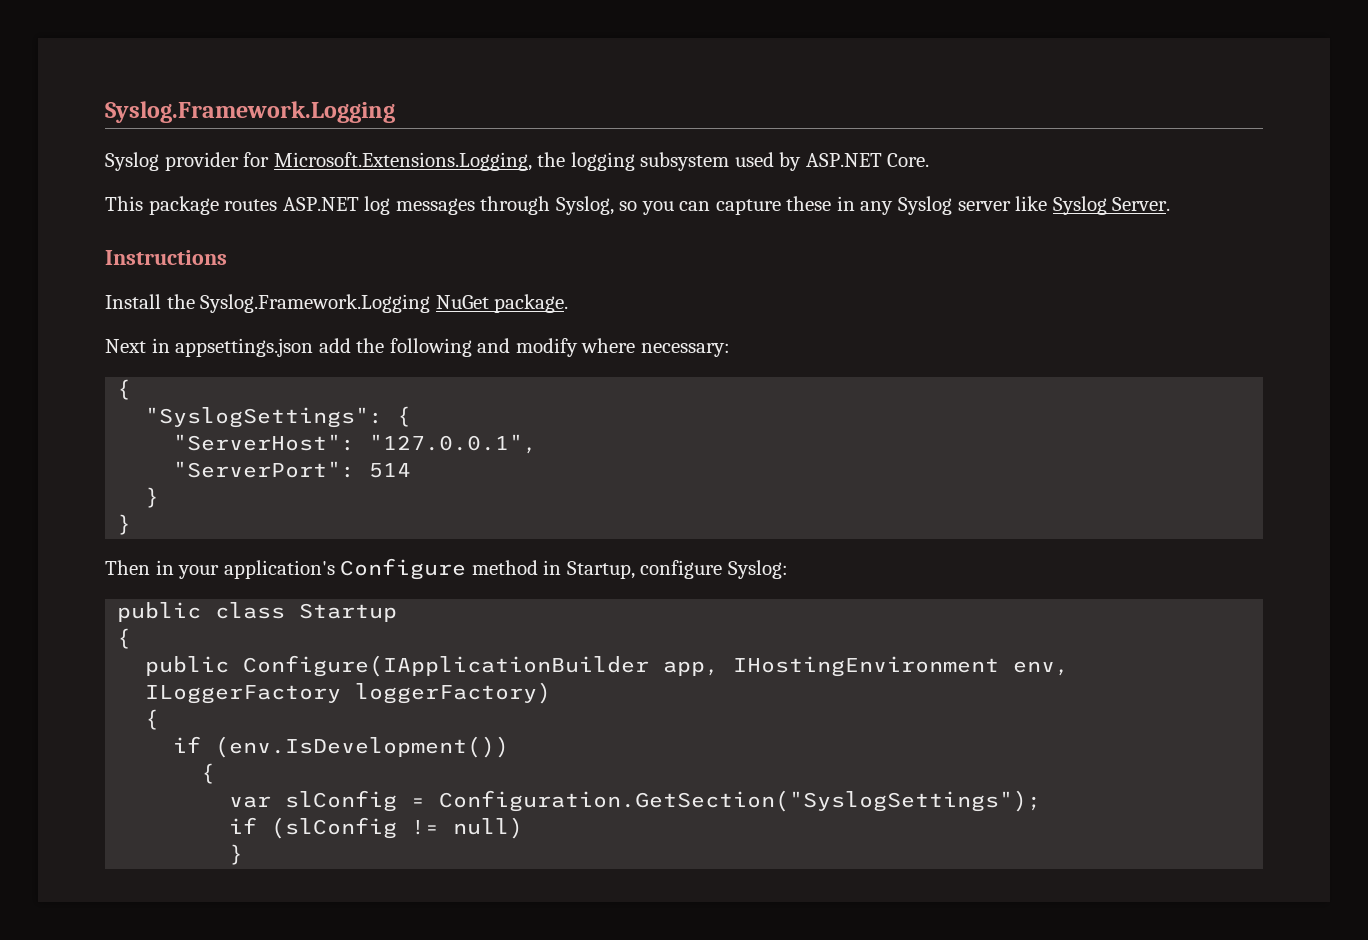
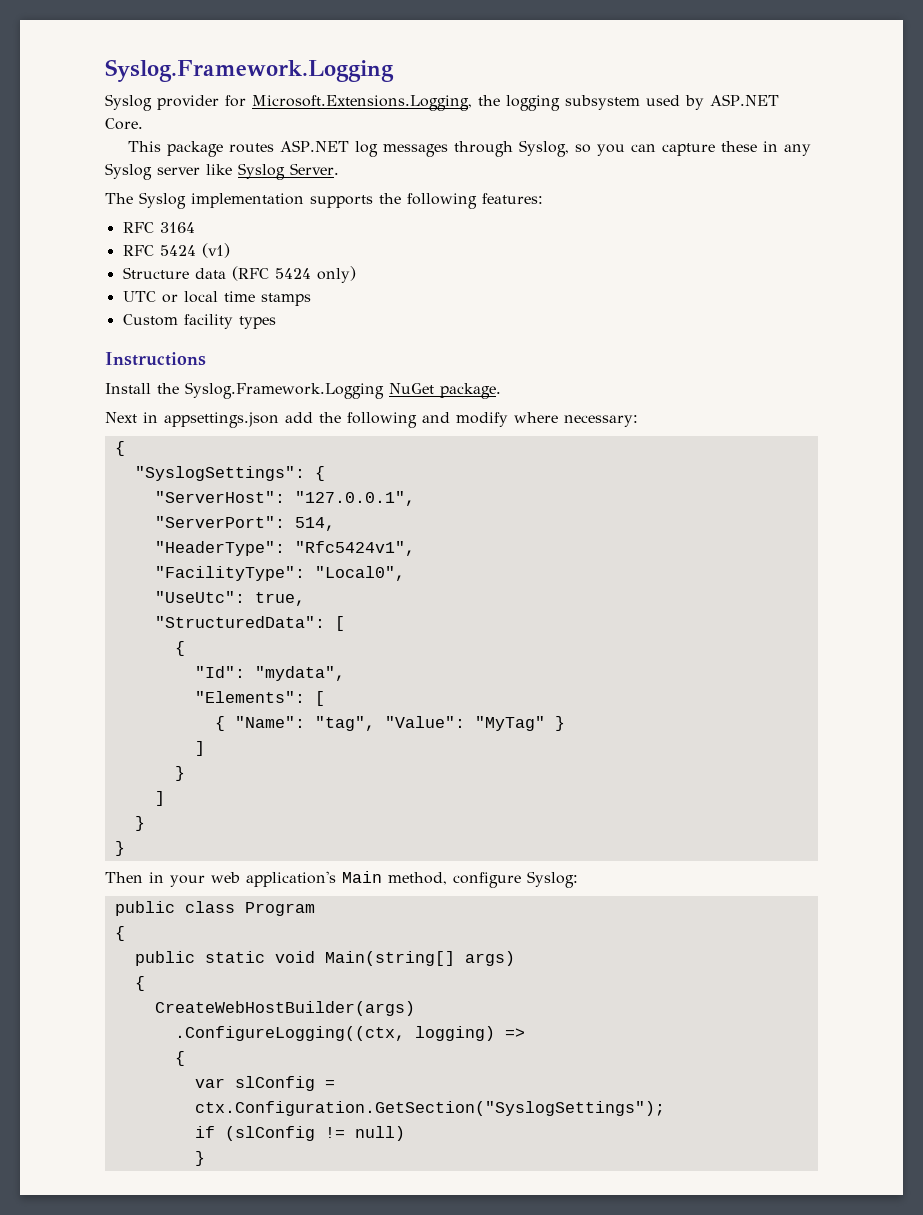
(1171, 204) none -> [105,192,543,209] [122,222,195,233] [122,243,230,258] [122,266,356,283] [122,291,311,306] [122,314,276,329] // The Syslog implementation supports the following features: // RFC 3164 // RFC 5424 (v1) // Structure data (RFC 5424 only) // UTC or local time stamps // Custom facility types
[369,463,412,478] 514 -> [294,517,335,531] [154,541,415,556] [154,566,405,581] [154,591,305,606] [154,616,345,631] [174,641,185,656] [194,666,345,681] [194,691,325,706] [214,716,565,731] [194,741,205,756] [174,766,185,781] [154,791,165,806] 514, // "HeaderType": "Rfc5424v1", // "FacilityType": "Local0", // "UseUtc": true, // "StructuredData": [ // { // "Id": "mydata", // "Elements": [ // { "Name": "tag", "Value": "MyTag" } // ] // } // ]
[223,558,635,580] application's Configure method in Startup, -> [211,871,447,887] web application's Main method,
[299,603,398,622] Startup -> [244,902,315,916] Program
[243,655,1070,677] [145,682,552,704] [145,709,160,730] [173,736,510,758] Configure(IApplicationBuilder app, IHostingEnvironment env, ILoggerFactory loggerFactory) // { // if (env.IsDevelopment()) -> [204,951,515,966] [134,976,145,991] [154,1001,415,1016] [174,1026,525,1041] static void Main(string[] args) // { // CreateWebHostBuilder(args) // .ConfigureLogging((ctx, logging) =>
[439,790,1042,812] Configuration.GetSection("SyslogSettings"); -> [194,1101,665,1116] ctx.Configuration.GetSection("SyslogSettings");

